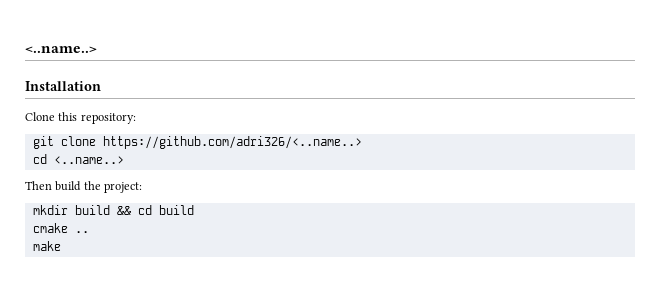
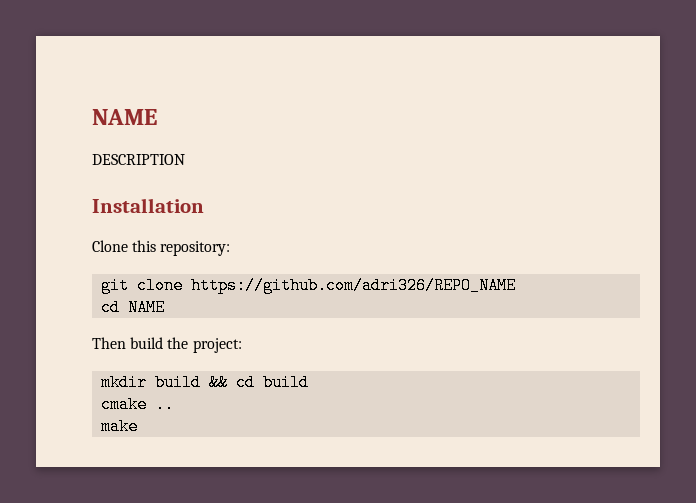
[25,46,97,53] <..name..> -> [92,109,157,125] [92,154,185,165] NAME // DESCRIPTION
[102,136,362,149] [32,154,124,164] https://github.com/adri326/<..name..> // cd <..name..> -> [191,277,517,294] [101,299,166,316] https://github.com/adri326/REPO_NAME // cd NAME

